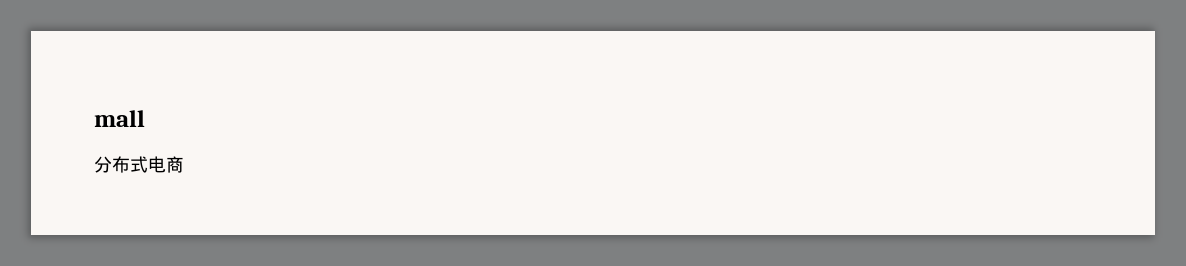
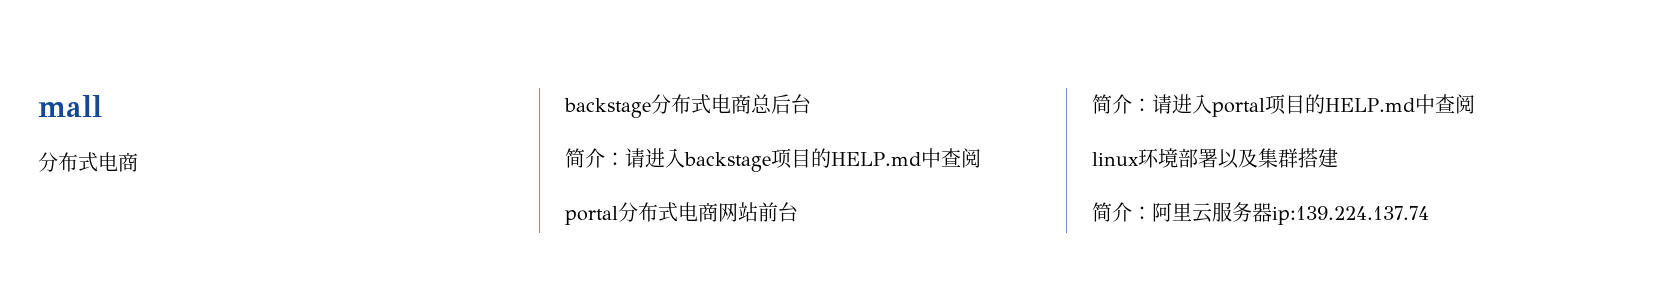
(184, 164) none -> [564,94,811,118] [565,148,981,172] [565,202,798,225] [1092,94,1475,117] [1092,148,1338,169] [1092,202,1429,225] // backstage分布式电商总后台 // 简介：请进入backstage项目的HELP.md中查阅 // portal分布式电商网站前台 // 简介：请进入portal项目的HELP.md中查阅 // linux环境部署以及集群搭建 // 简介：阿里云服务器ip:139.224.137.74

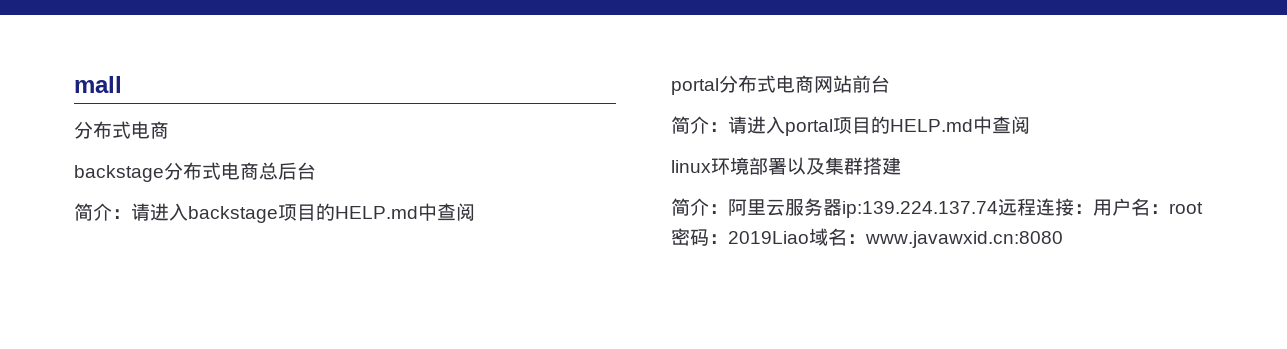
(1429, 215) none -> [998,198,1203,216] [671,228,1063,248] 远程连接：用户名：root密码：2019Liao域名：www.javawxid.cn:8080

